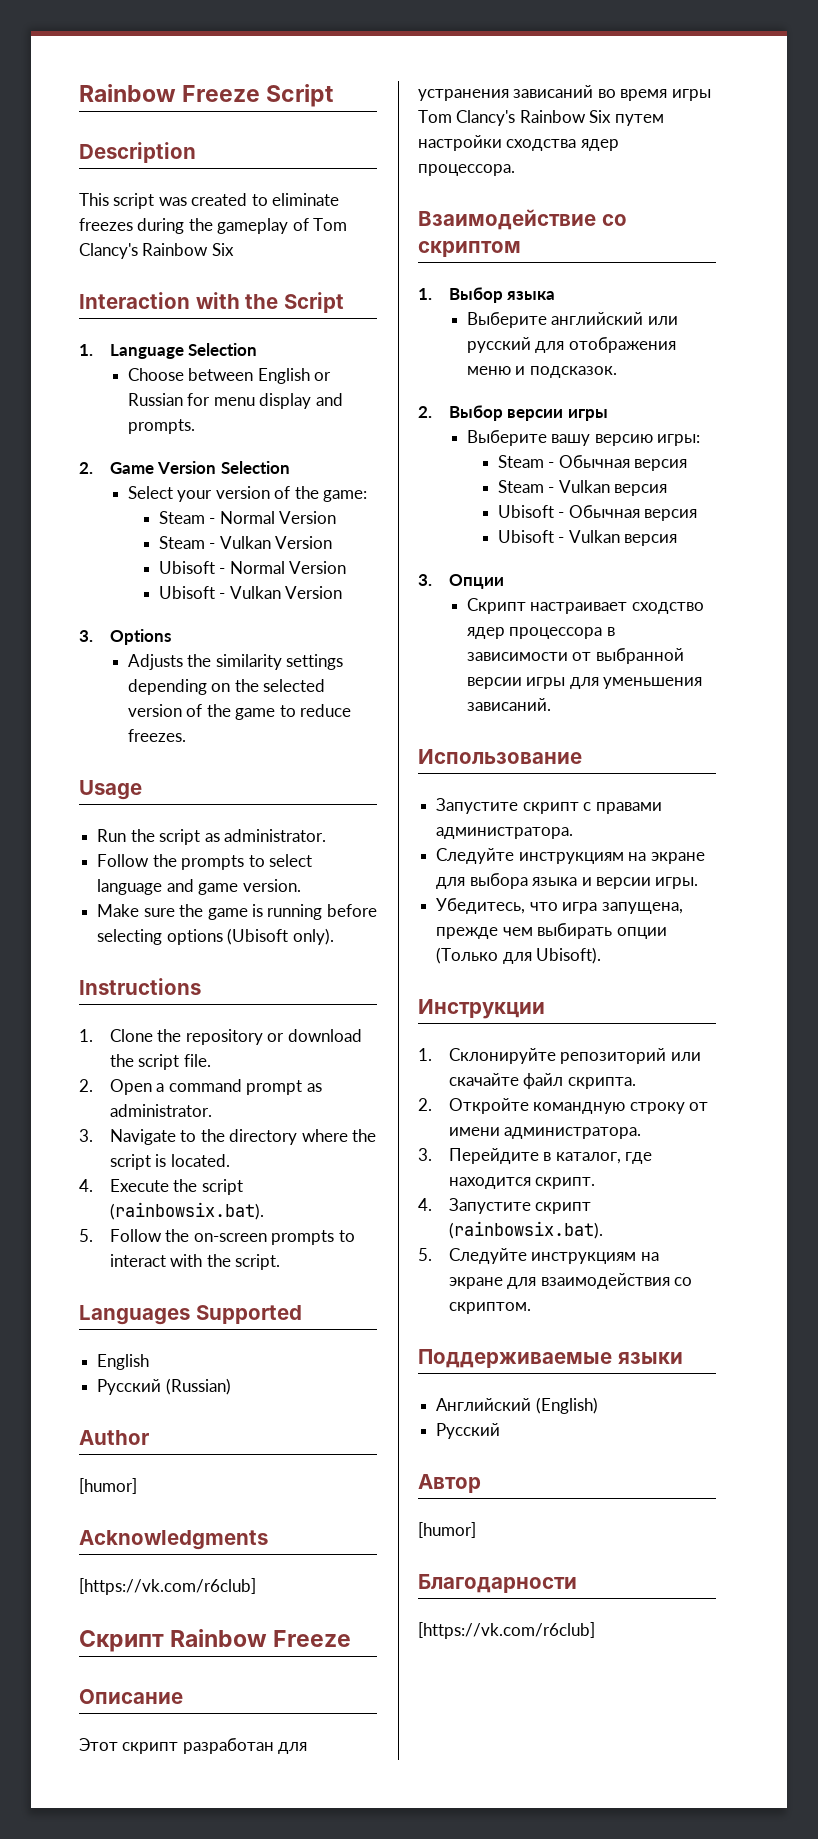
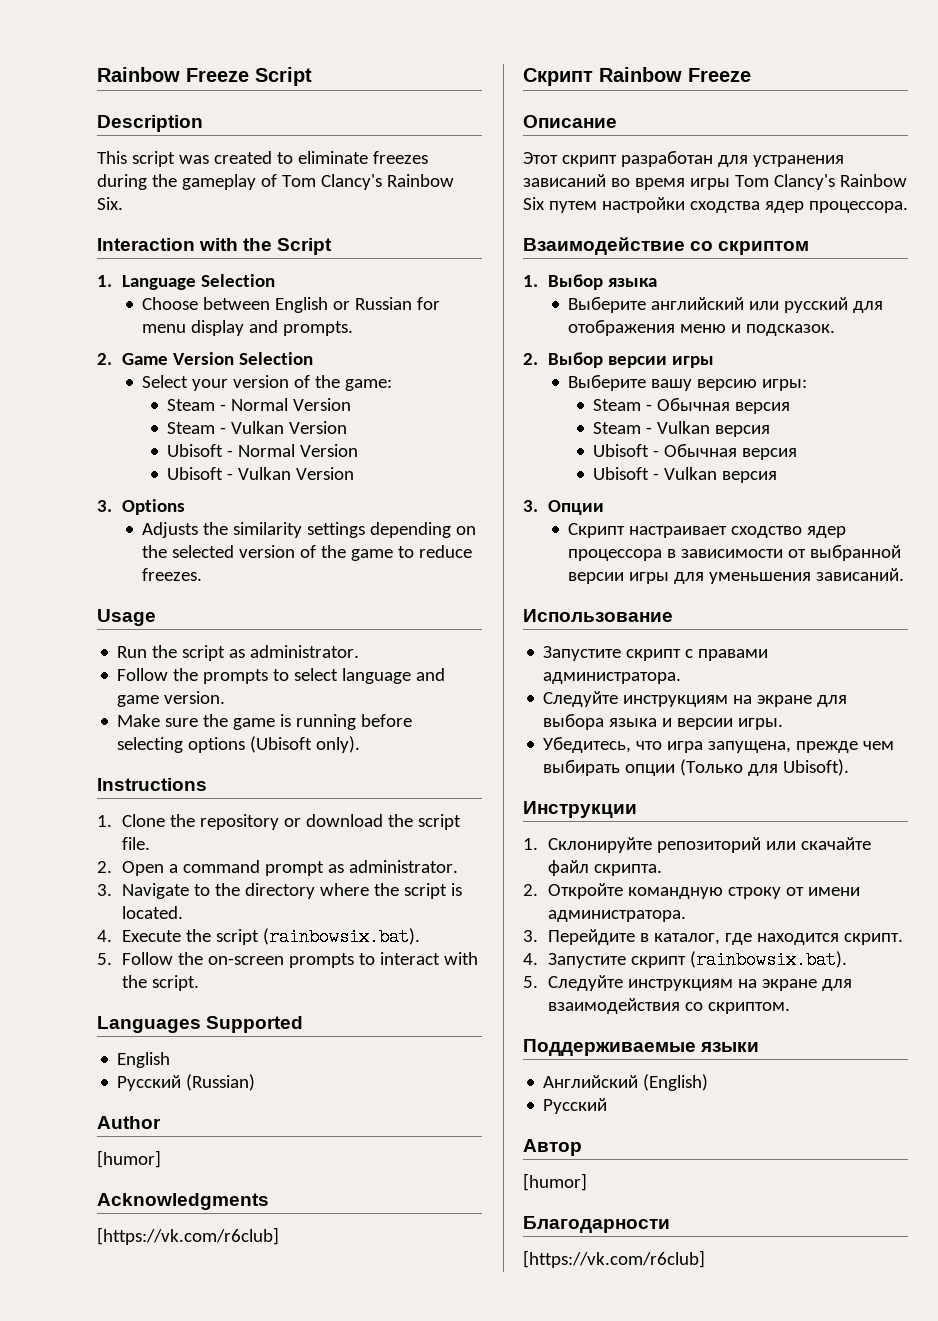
[211,243,234,256] Six -> [97,197,123,210] Six.

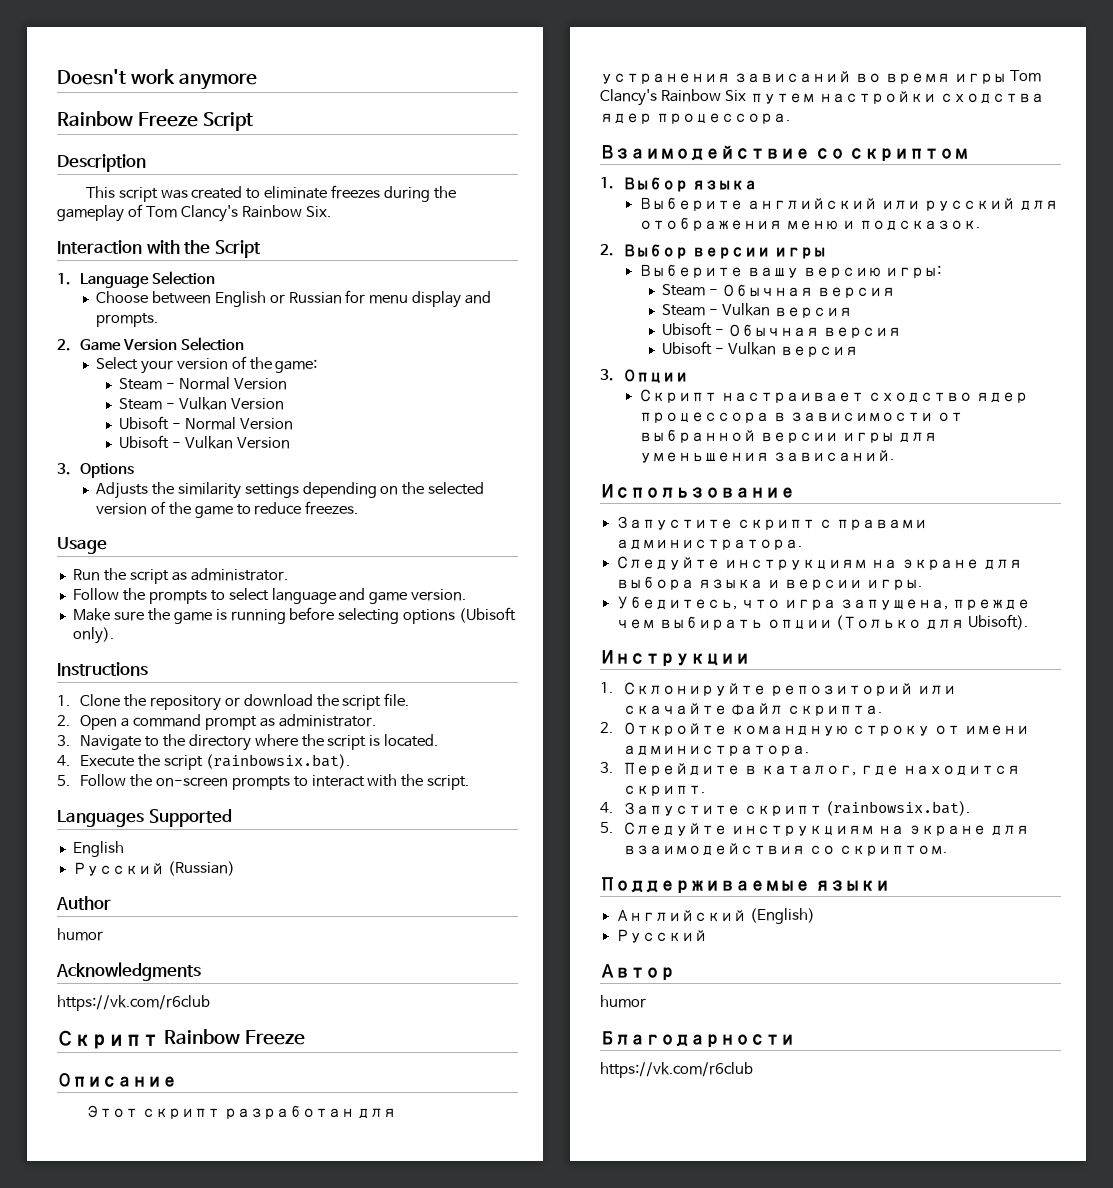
(97, 74) none -> [57,69,257,90] Doesn't work anymore //
[97,1150,161,1168] [humor] -> [57,928,103,941] humor
[97,1227,279,1245] [https://vk.com/r6club] -> [57,995,210,1011] https://vk.com/r6club
[523,1173,587,1191] [humor] -> [600,995,646,1008] humor
[523,1250,705,1268] [https://vk.com/r6club] -> [600,1062,753,1078] https://vk.com/r6club

